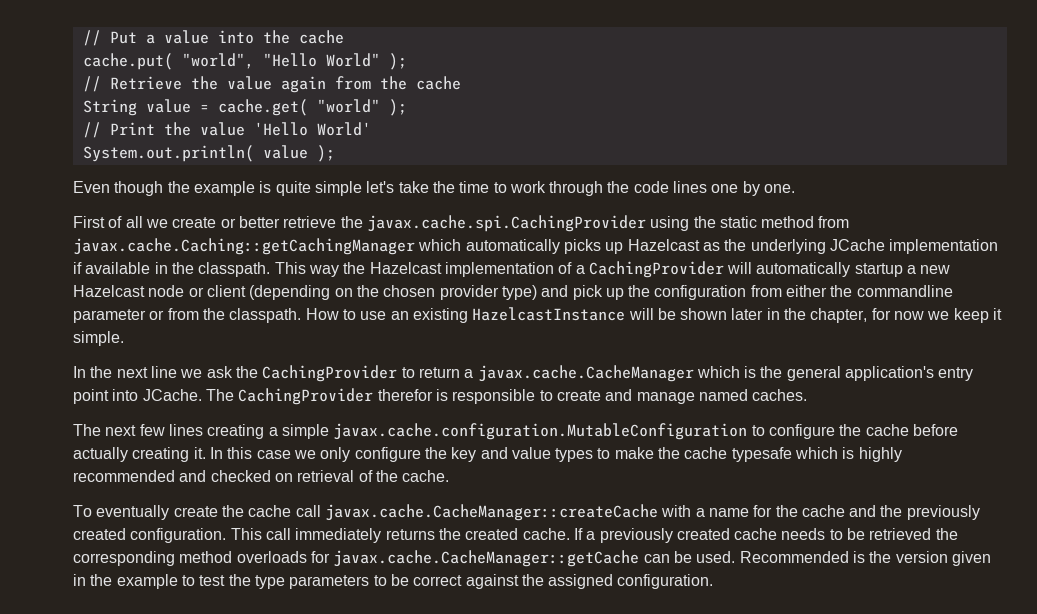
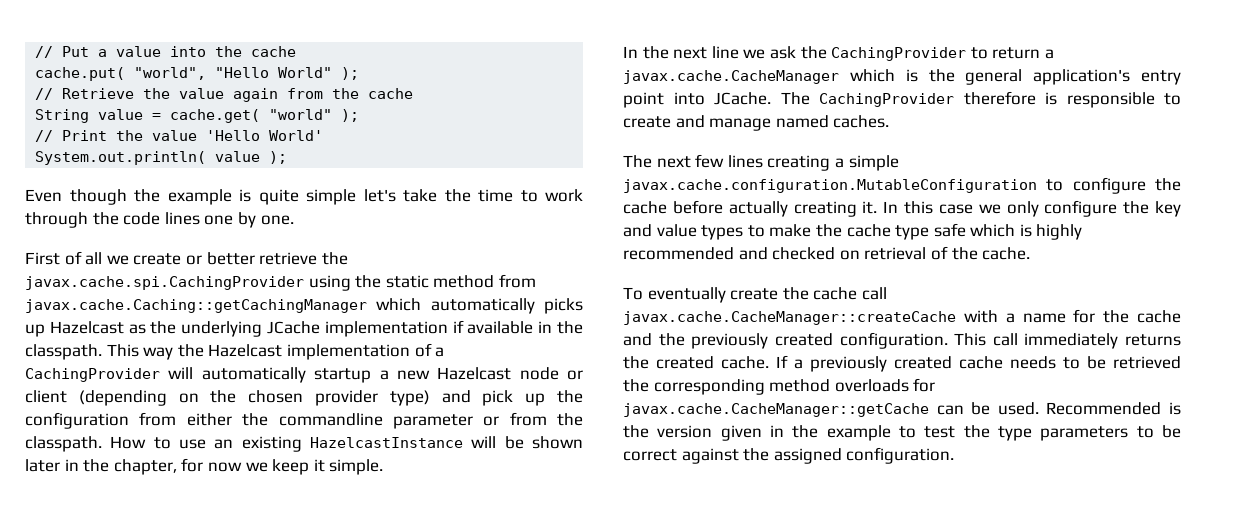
[377,389,433,401] therefor -> [963,91,1036,105] therefore
[731,447,792,462] typesafe -> [895,223,966,240] type safe

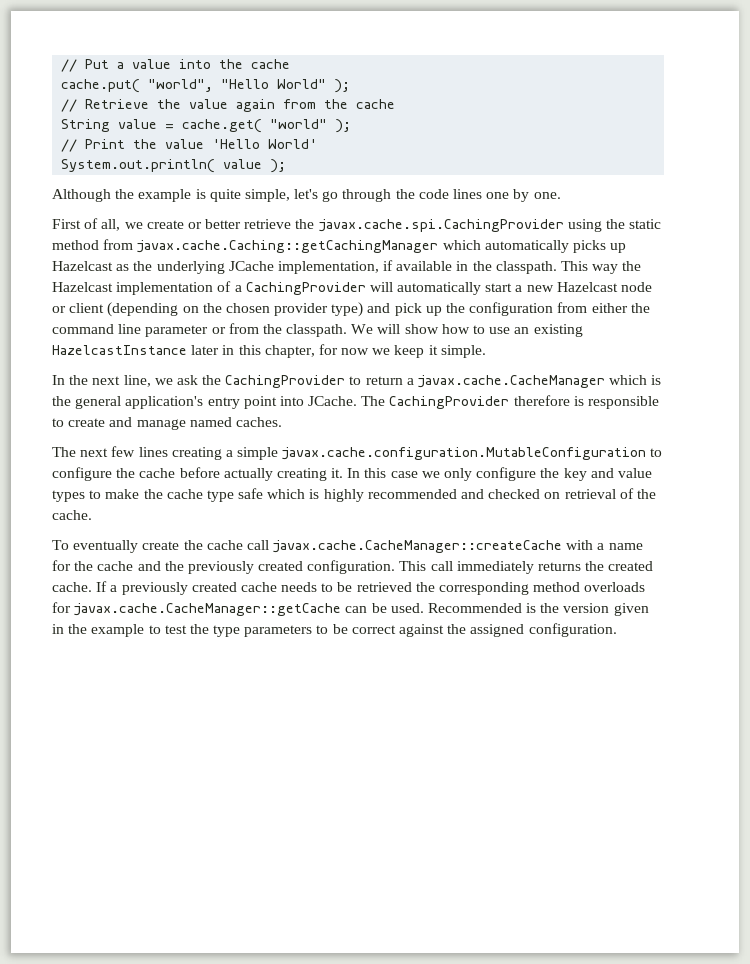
[25,189,127,205] Even though -> [52,189,111,202] Although
[306,189,583,205] simple let's take the time to work -> [244,189,339,202] simple, let's go
[85,252,103,265] all -> [101,219,121,231] all,
[324,321,448,337] implementation -> [277,261,379,274] implementation,
[314,368,372,383] startup -> [485,283,513,292] start
[278,413,383,426] commandline -> [52,324,142,334] command line
[110,436,147,449] How -> [351,324,470,334] We will show how
[471,436,583,449] will be shown -> (187, 350) none
[83,459,110,472] the -> [238,345,261,355] this
[711,46,739,59] line -> [123,375,151,387] line,

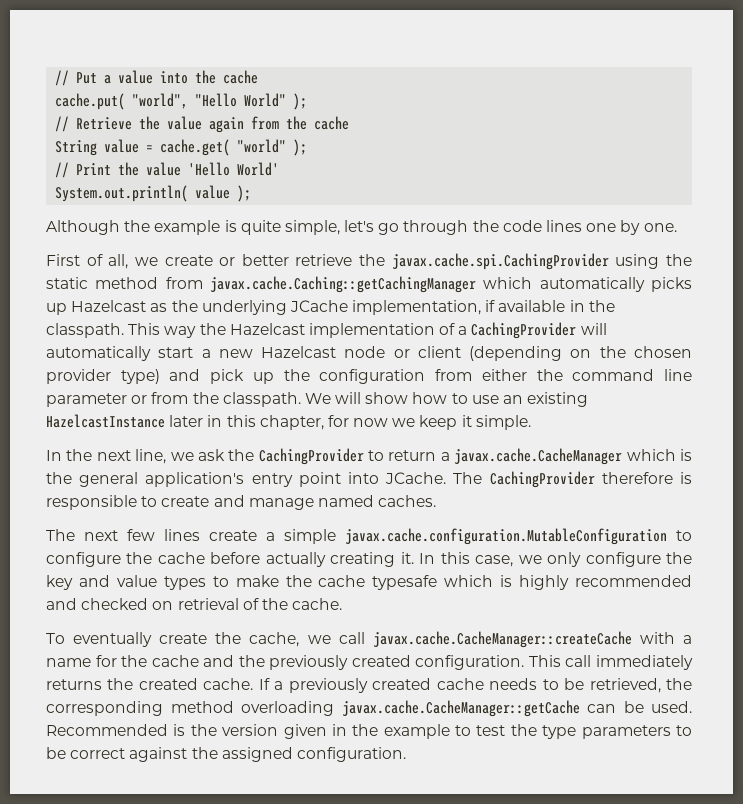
[171,447,222,460] creating -> [209,530,257,541] create
[390,471,418,478] case -> [475,555,514,567] case,
[206,488,264,502] type safe -> [372,575,438,590] typesafe
[206,540,243,550] cache -> [249,632,331,647] cache, we
[356,582,412,592] retrieved -> [589,678,661,693] retrieved,
[584,582,646,592] [52,602,71,613] overloads for -> [241,701,334,716] overloading

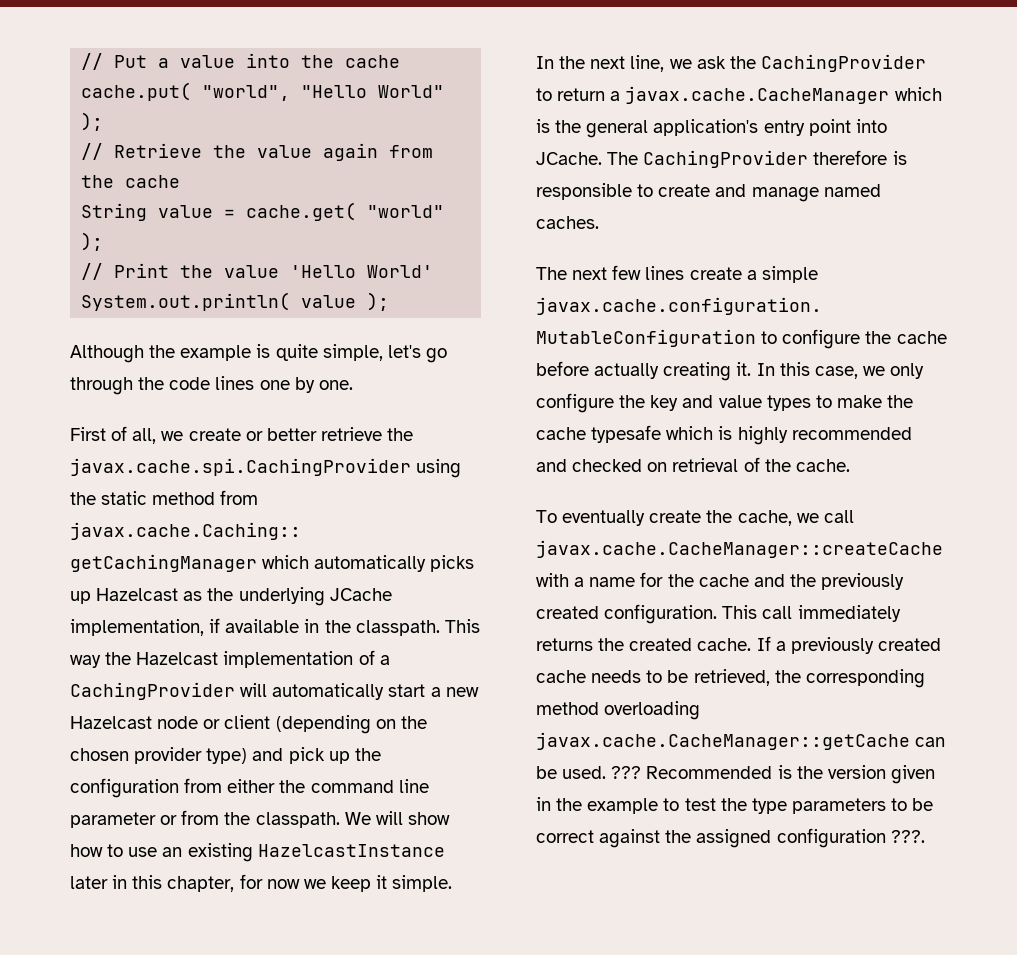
(692, 707) none -> [611,766,642,779] ???
[296,747,406,762] configuration. -> [776,828,925,848] configuration ???.

